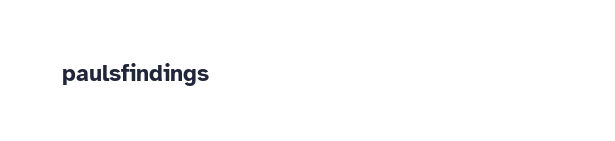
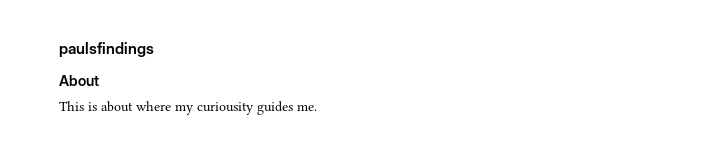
(209, 74) none -> [59,75,99,86] [59,101,317,115] // About // This is about where my curiousity guides me.

